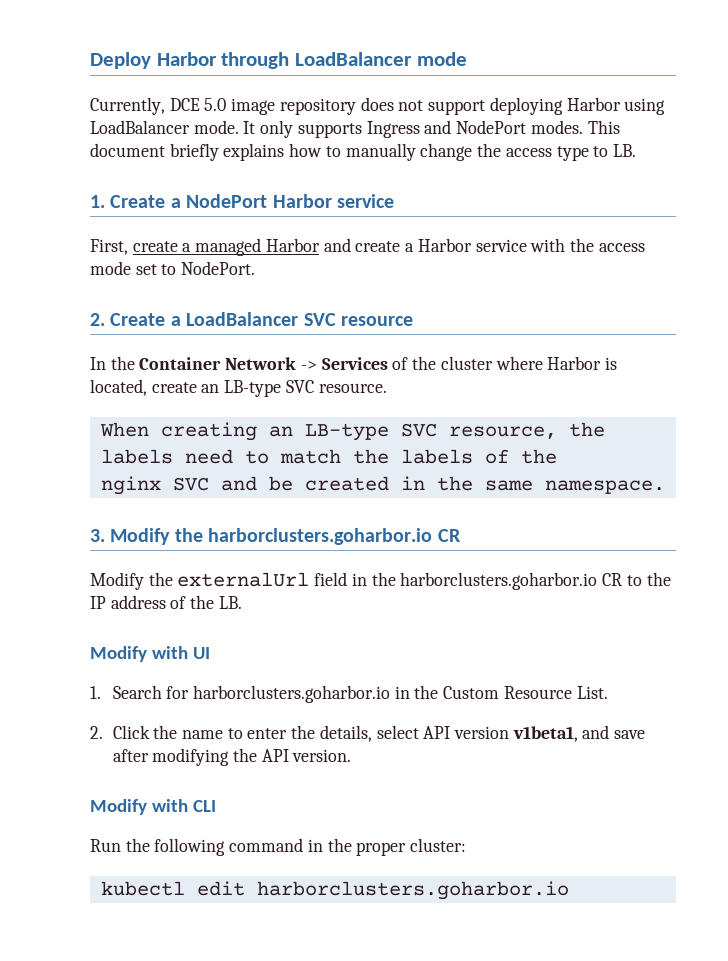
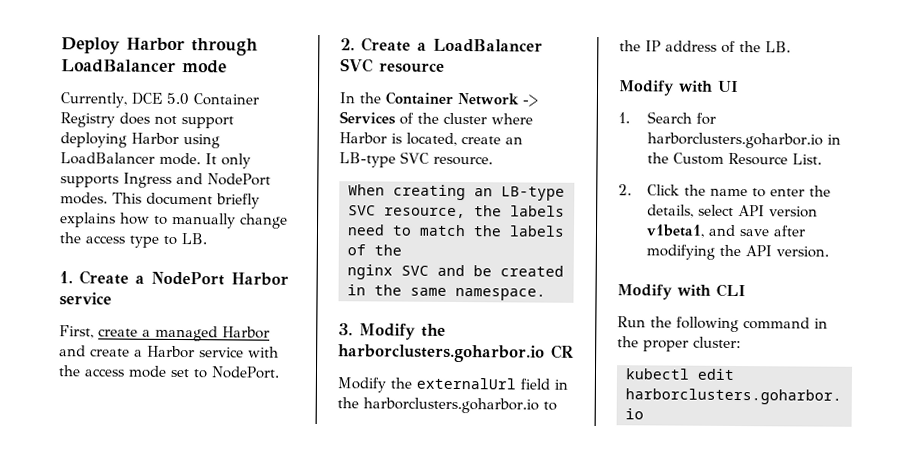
[231,98,356,115] image repository -> [192,93,259,106] [60,112,115,128] Container Registry
[602,573,623,586] CR -> (539, 405) none

